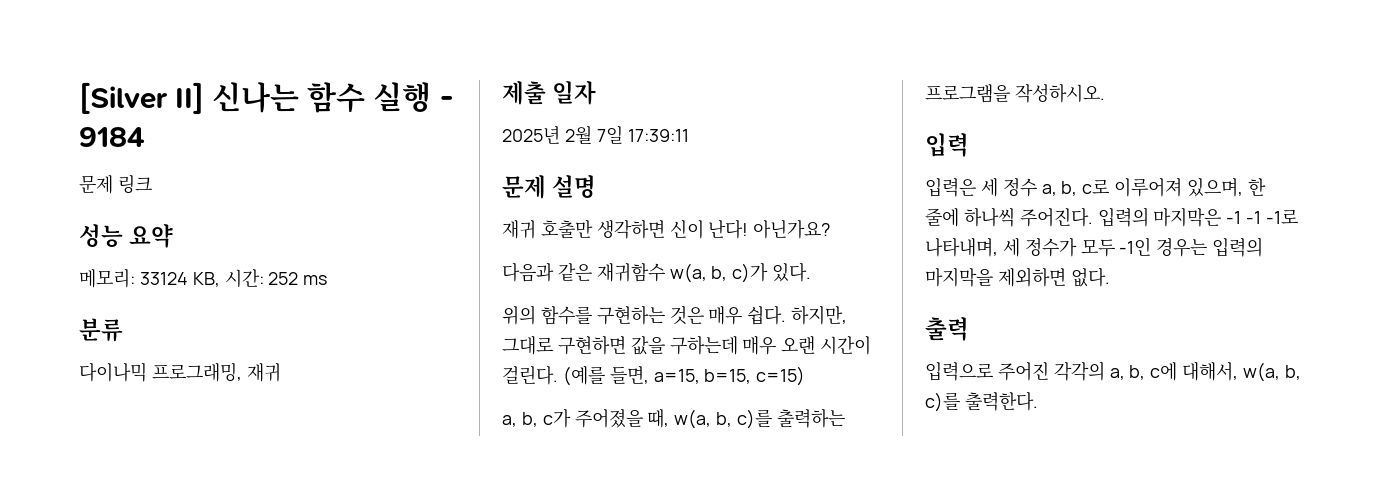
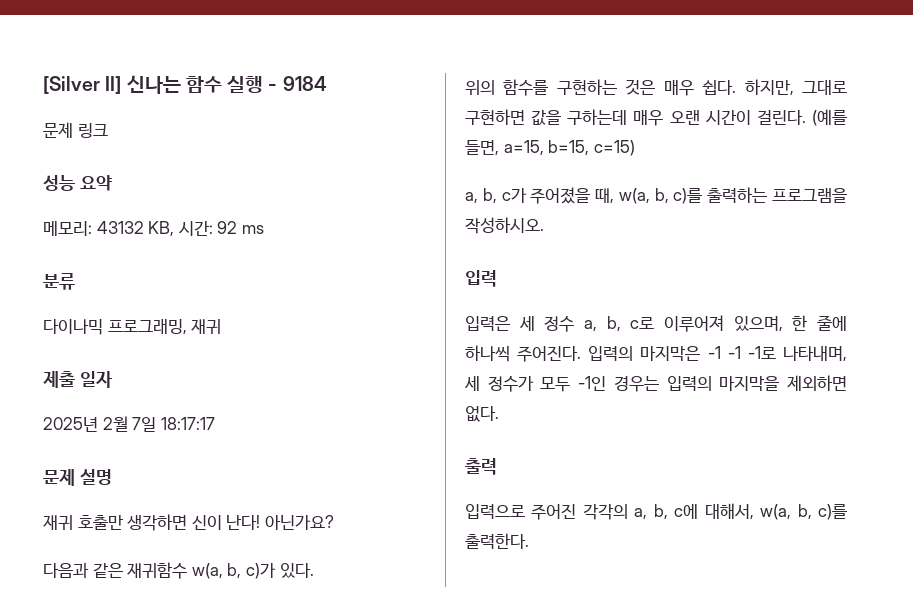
[139,272,188,285] 33124 -> [96,221,144,234] 43132
[268,272,299,285] 252 -> [217,221,238,234] 92
[627,129,689,142] 17:39:11 -> [160,417,215,430] 18:17:17

